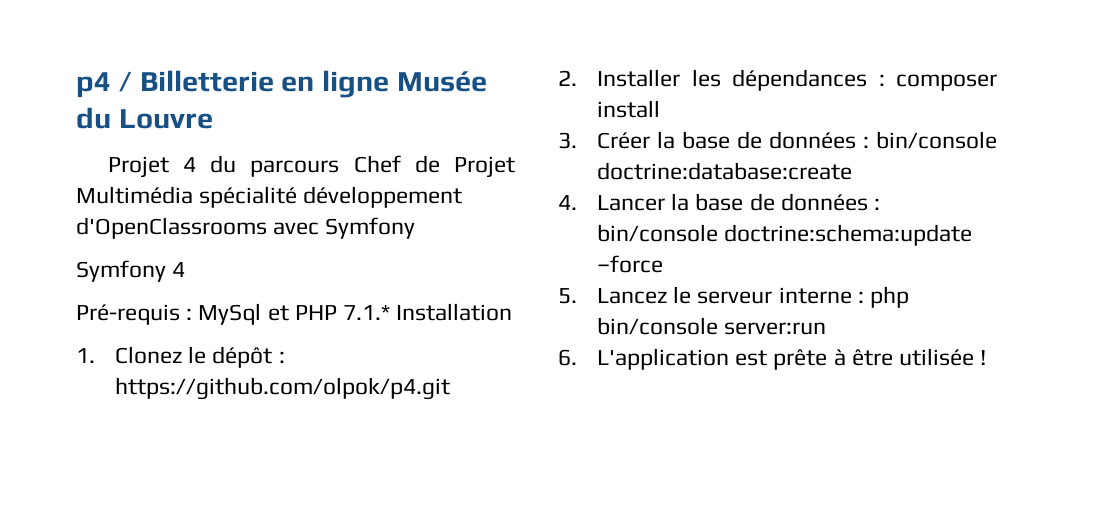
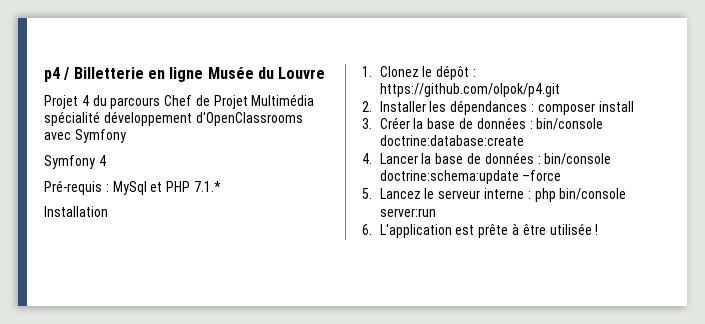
(391, 312) none -> (221, 186) //

